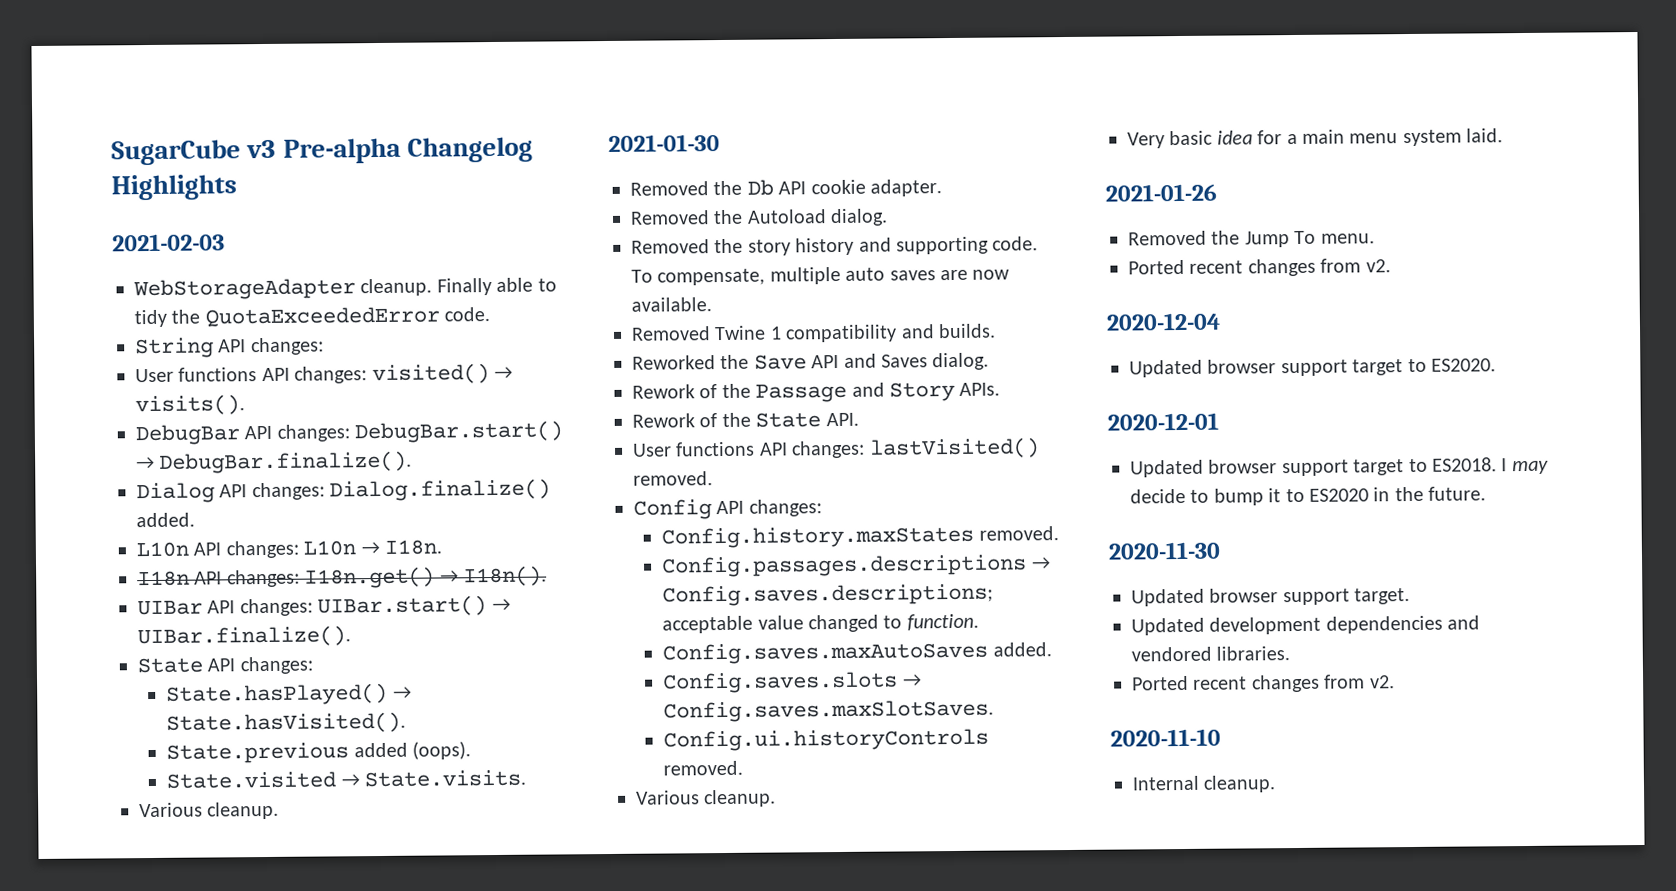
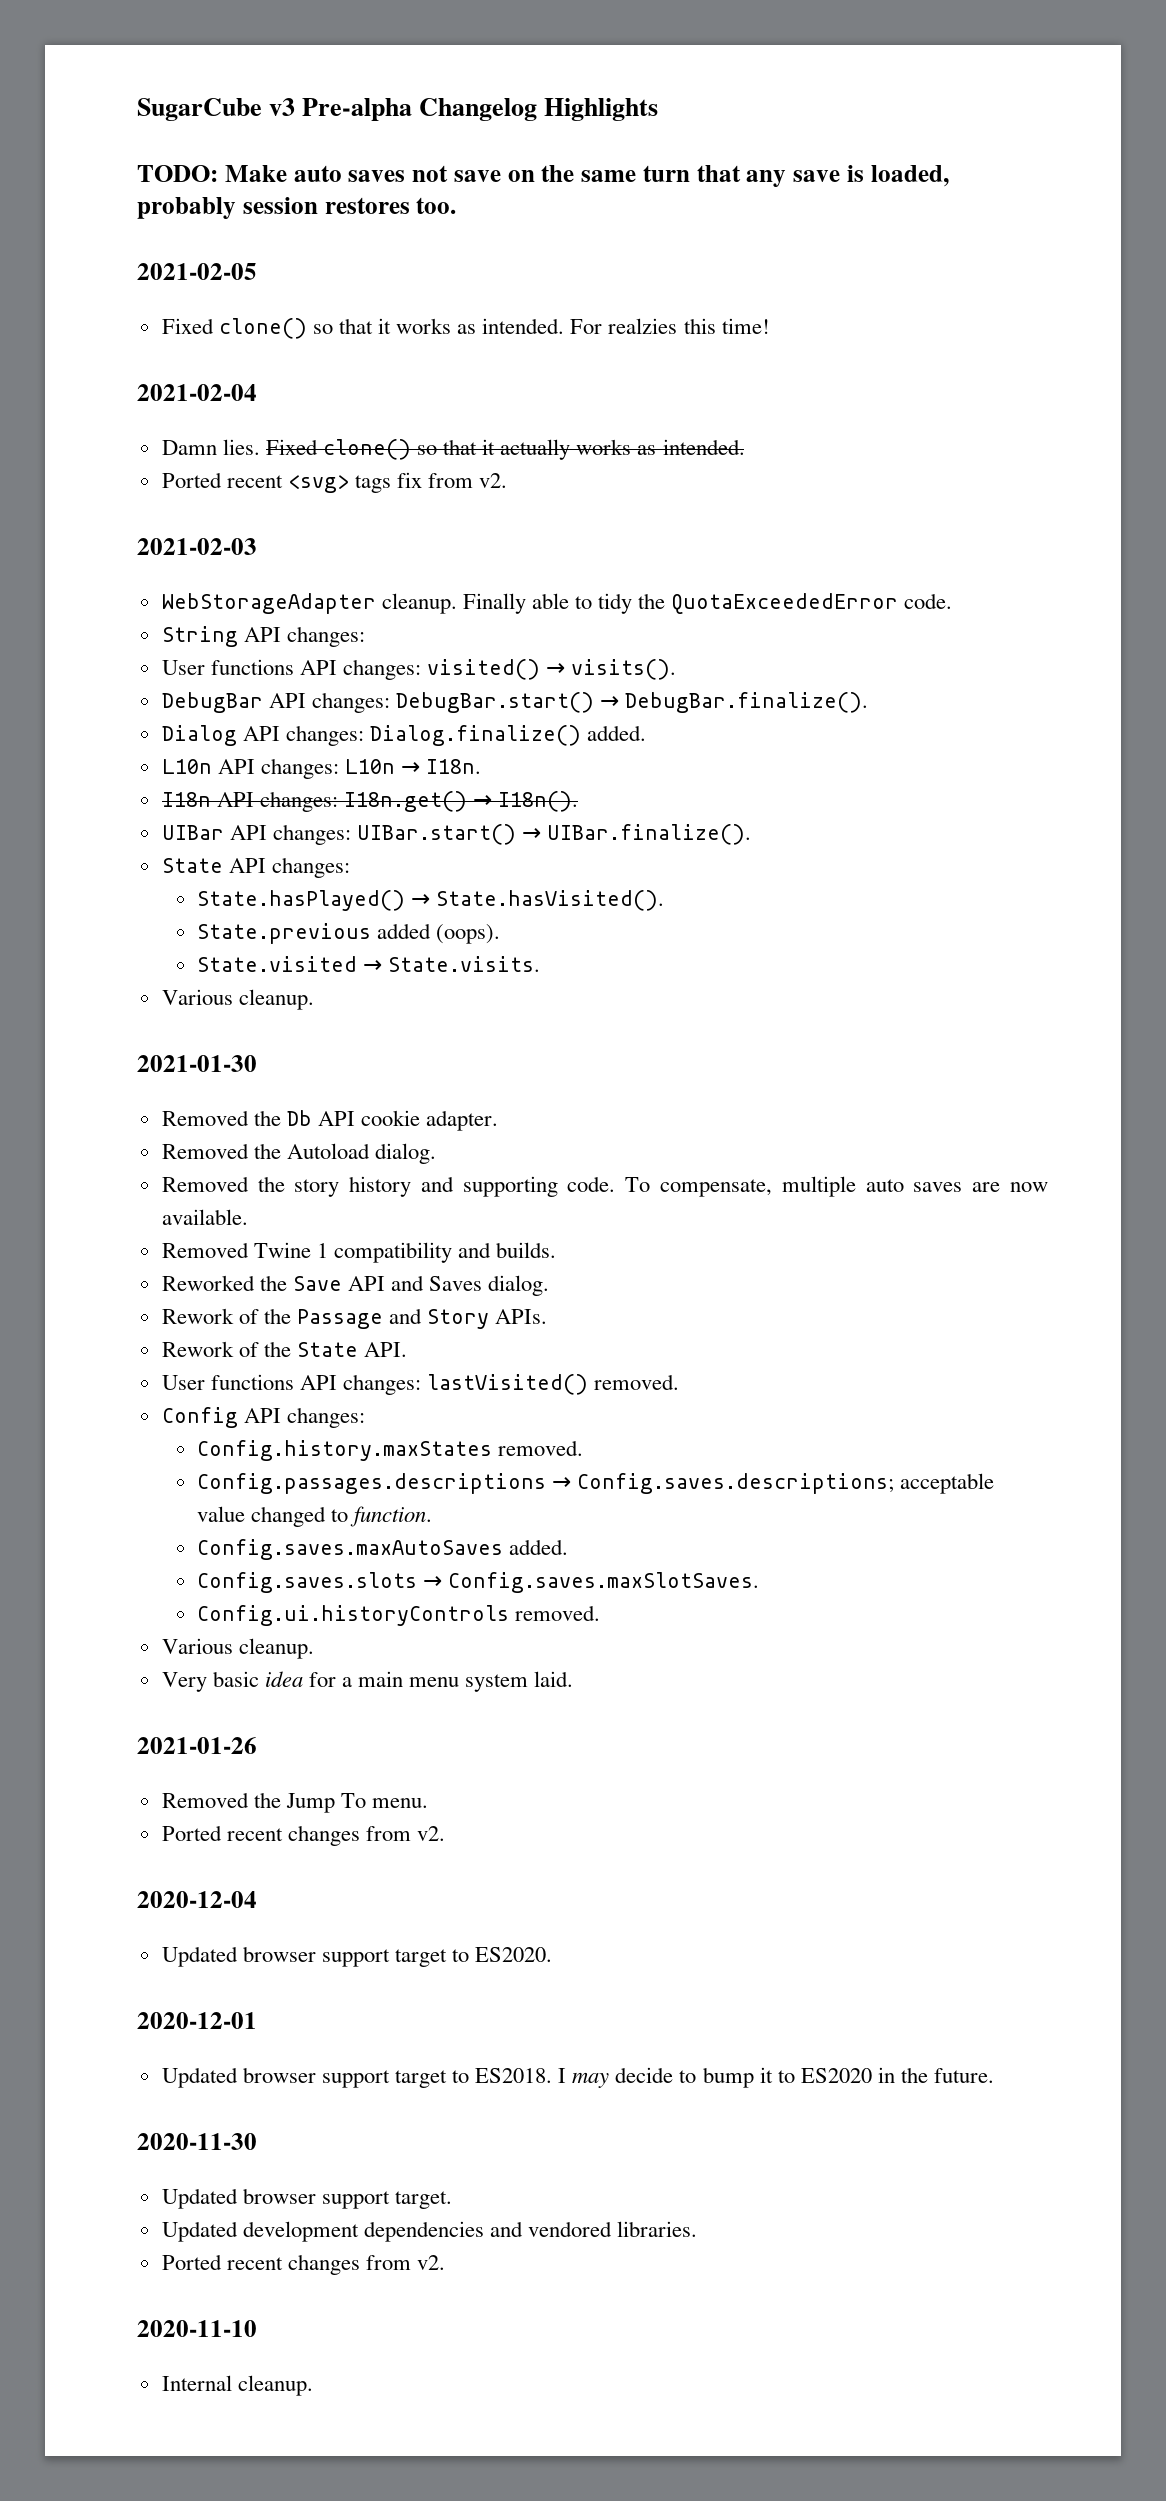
(237, 187) none -> [137,165,949,187] [137,197,457,219] [137,263,257,280] [161,318,770,339] [137,384,257,401] [161,439,745,460] [161,472,508,493] // TODO: Make auto saves not save on the same turn that any save is loaded, probably session restores too. // 2021-02-05 // Fixed clone() so that it works as intended. For realzies this time! // 2021-02-04 // Damn lies. Fixed clone() so that it actually works as intended. // Ported recent <svg> tags fix from v2.

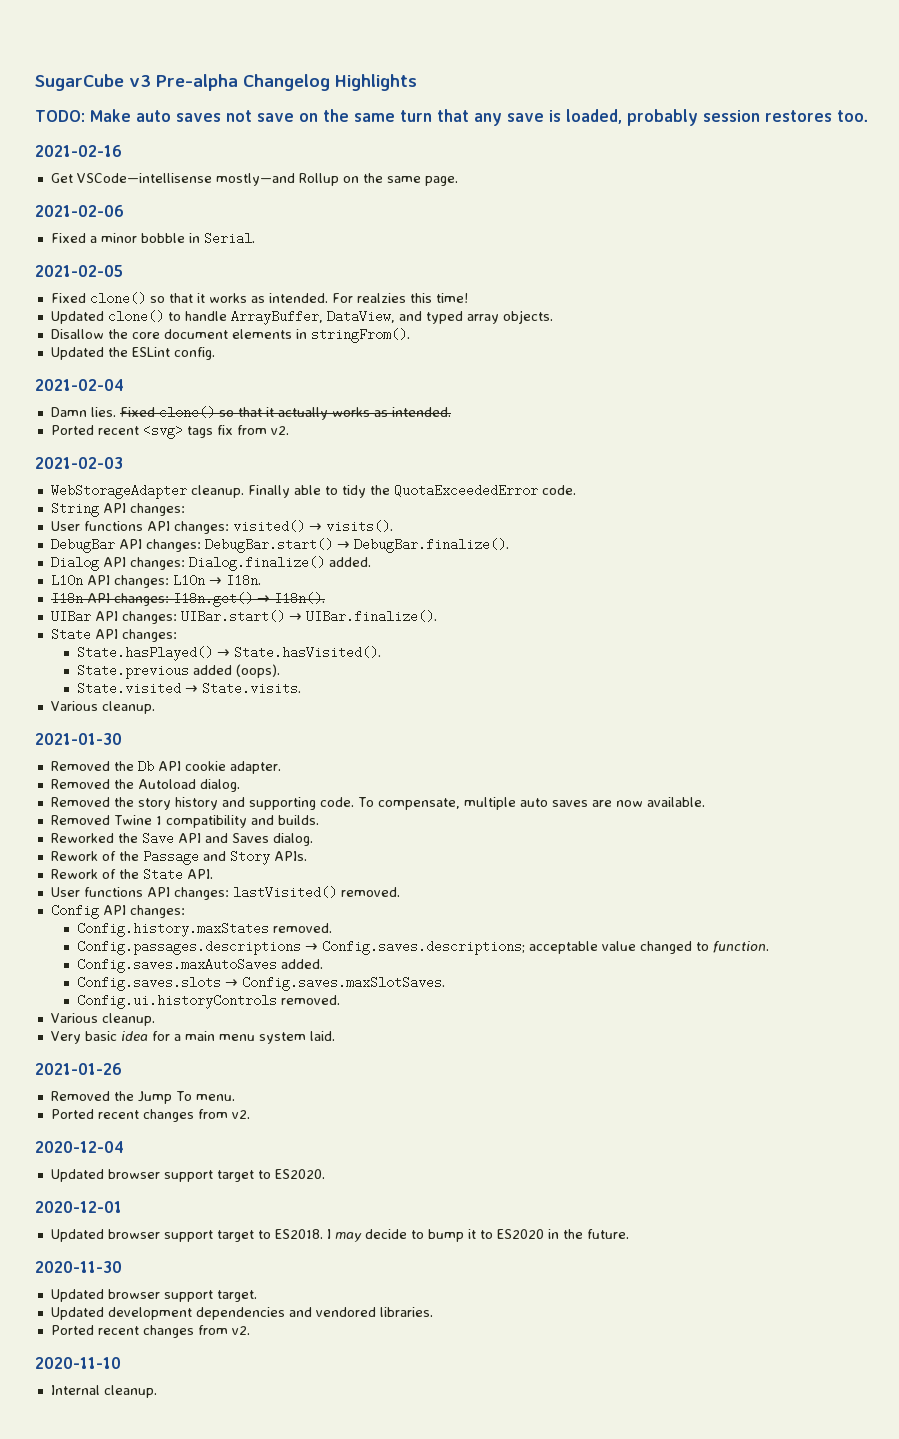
(457, 205) none -> [35,145,122,157] [50,173,458,186] [35,205,124,217] [50,232,255,245] // 2021-02-16 // Get VSCode—intellisense mostly—and Rollup on the same page. // 2021-02-06 // Fixed a minor bobble in Serial.
(770, 326) none -> [50,310,553,325] [50,328,410,343] [50,347,215,360] // Updated clone() to handle ArrayBuffer, DataView, and typed array objects. // Disallow the core document elements in stringFrom(). // Updated the ESLint config.

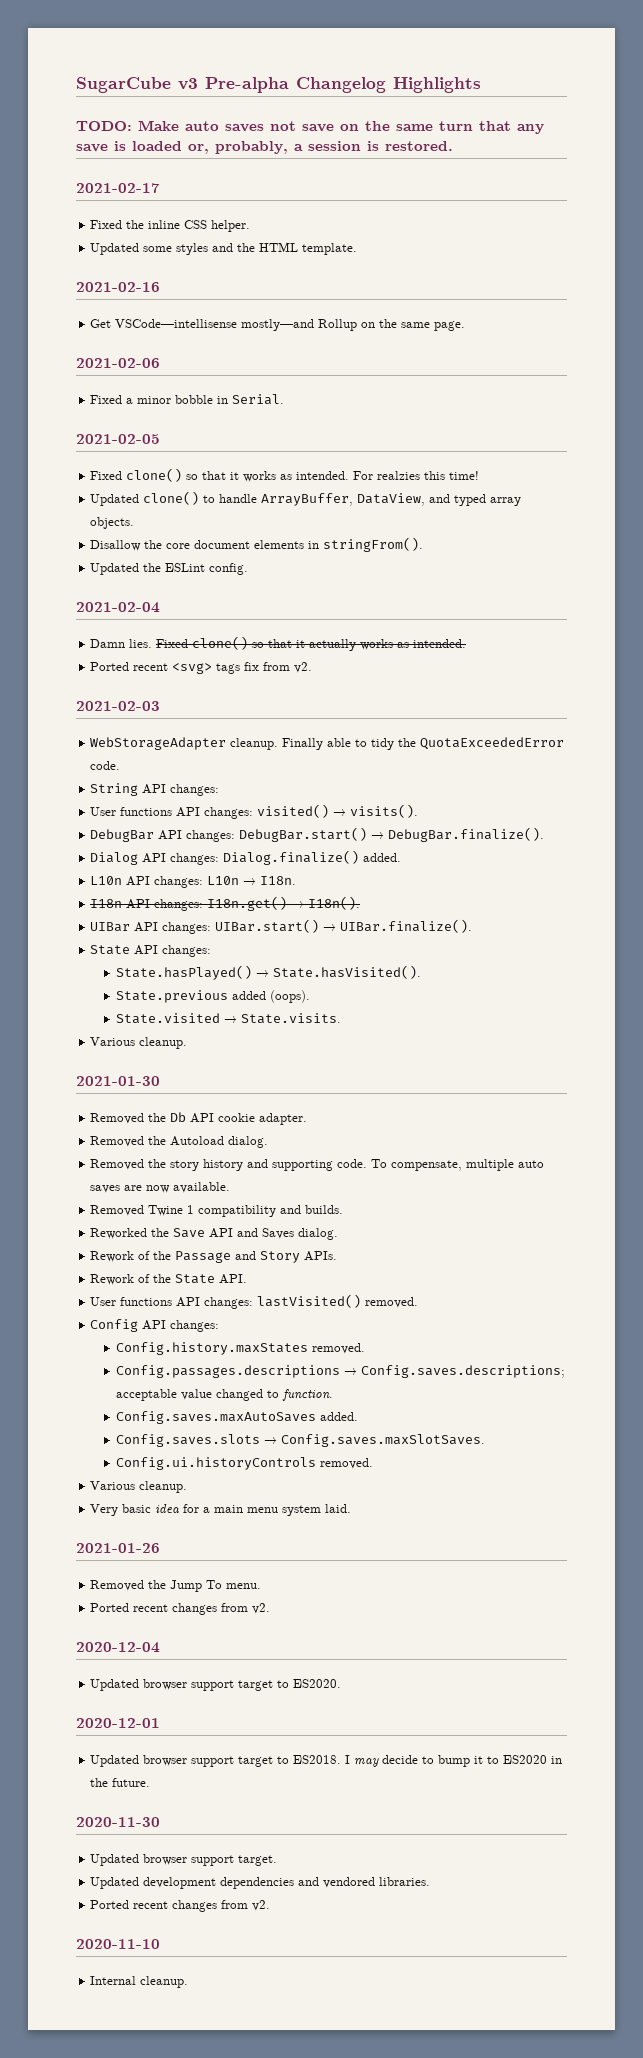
[566,109,869,126] loaded, probably session restores too. -> [132,141,453,154] [76,183,160,193] [90,220,251,232] [90,242,358,255] loaded or, probably, a session is restored. // 2021-02-17 // Fixed the inline CSS helper. // Updated some styles and the HTML template.

